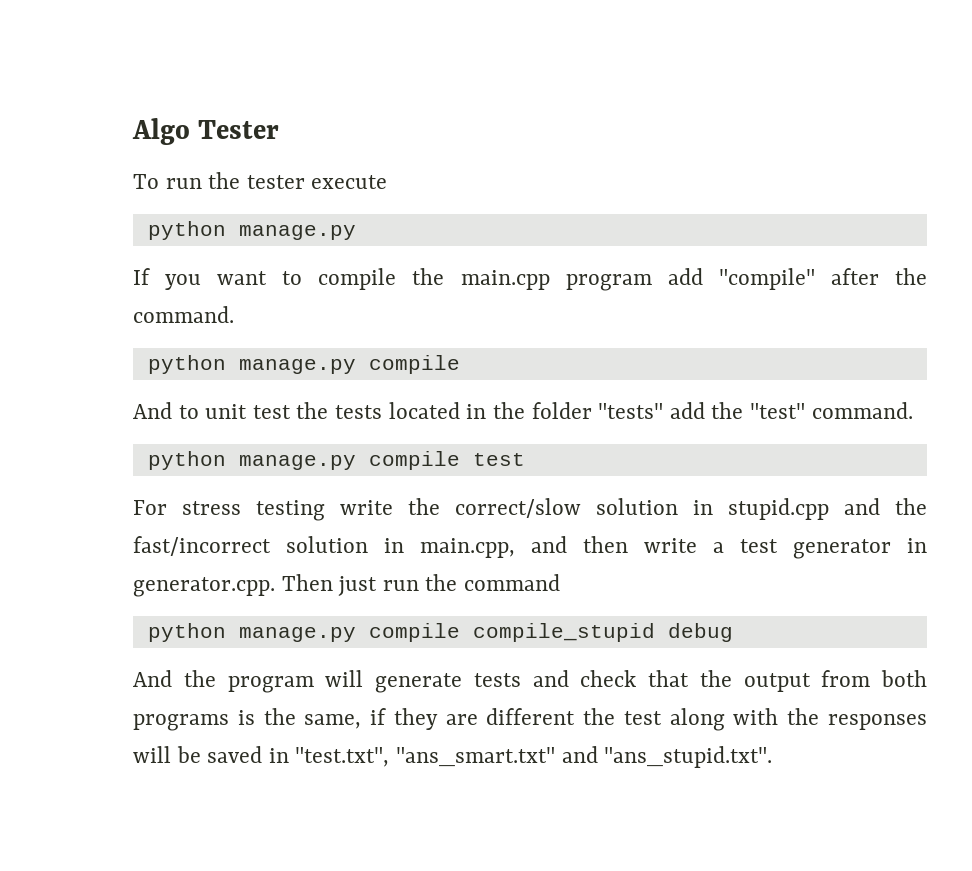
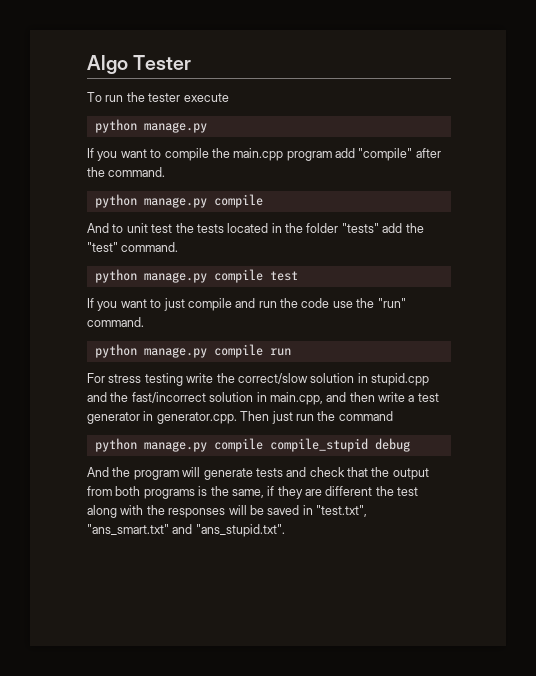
(525, 459) none -> [87,298,406,311] [87,317,144,327] [94,344,291,358] // If you want to just compile and run the code use the "run" command. // python manage.py compile run

